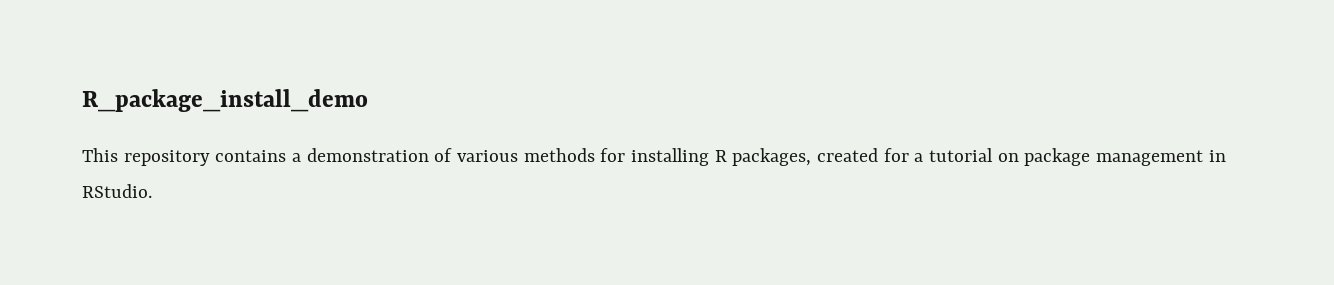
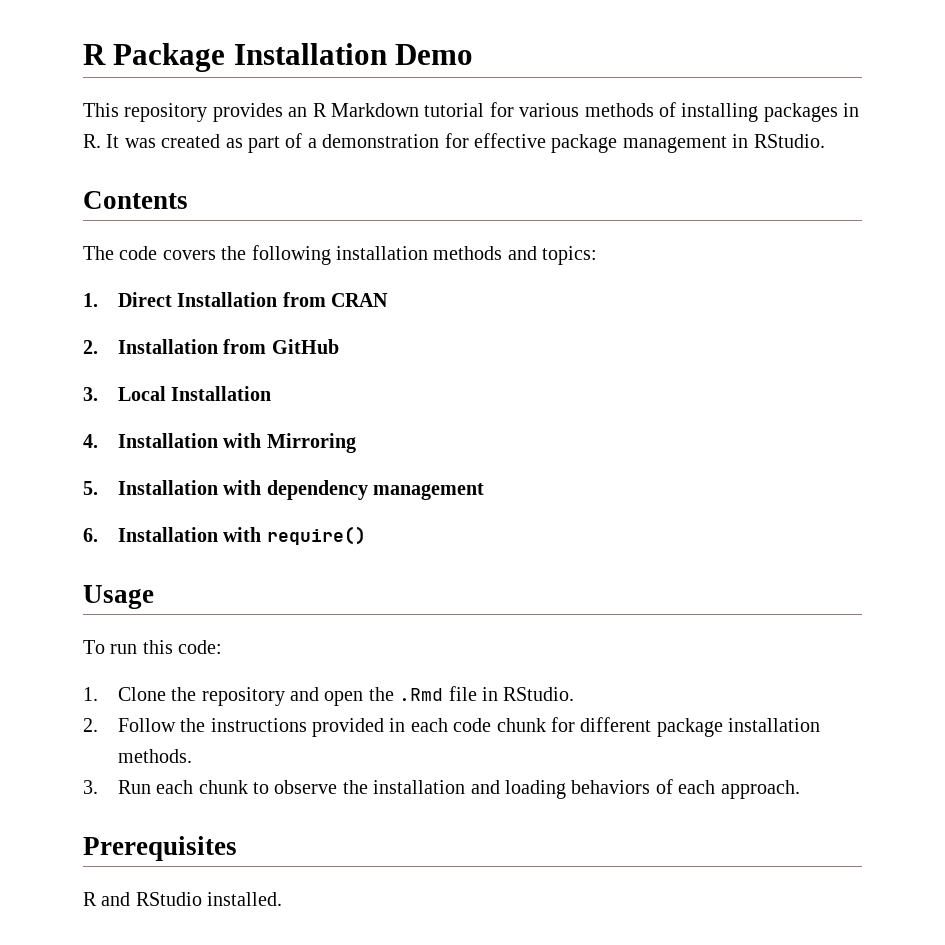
[82,89,368,112] [82,148,1226,166] [82,184,152,198] R_package_install_demo // This repository contains a demonstration of various methods for installing R packages, created for a tutorial on package management in RStudio. -> [83,43,474,72] [83,102,860,122] [83,133,825,153] [83,191,188,209] [83,245,598,265] [83,292,388,307] [83,339,339,354] [83,386,272,401] [83,433,356,453] [83,480,484,500] [83,526,366,545] [83,585,154,609] [83,640,223,654] [83,686,575,706] [83,717,821,737] [117,749,192,763] [83,779,800,799] [83,836,237,861] [83,892,283,906] R Package Installation Demo // This repository provides an R Markdown tutorial for various methods of installing packages in R. It was created as part of a demonstration for effective package management in RStudio. // Contents // The code covers the following installation methods and topics: // 1. Direct Installation from CRAN // 2. Installation from GitHub // 3. Local Installation // 4. Installation with Mirroring // 5. Installation with dependency management // 6. Installation with require() // Usage // To run this code: // 1. Clone the repository and open the .Rmd file in RStudio. // 2. Follow the instructions provided in each code chunk for different package installation methods. // 3. Run each chunk to observe the installation and loading behaviors of each approach. // Prerequisites // R and RStudio installed.

